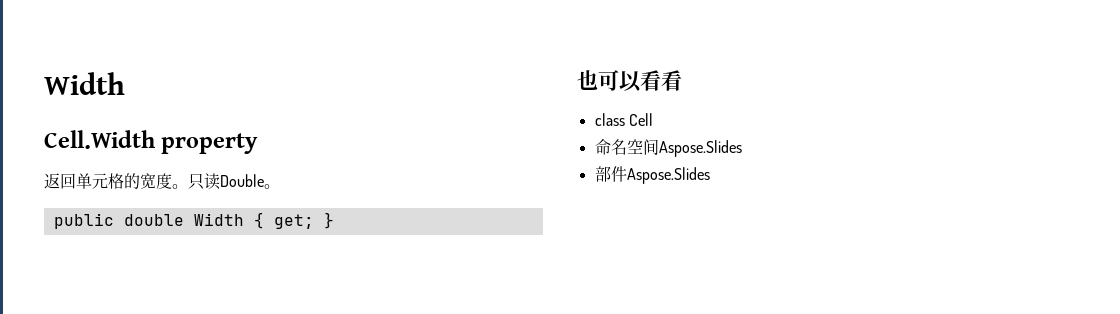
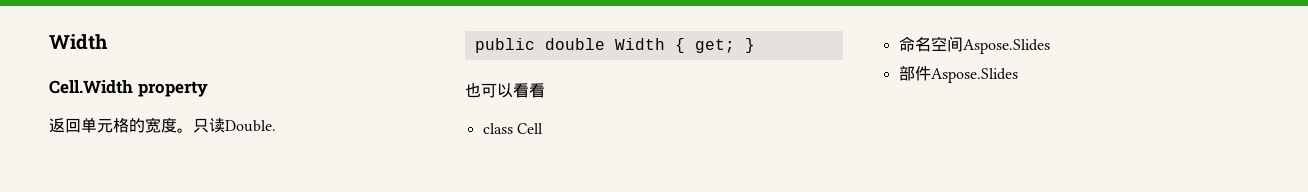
[220,174,280,189] Double。 -> [225,120,276,132] Double.

